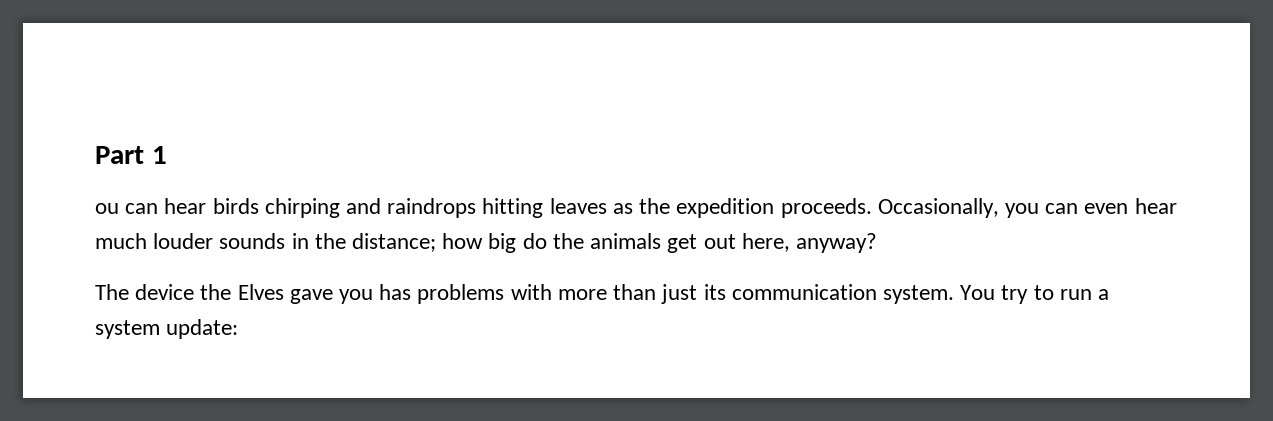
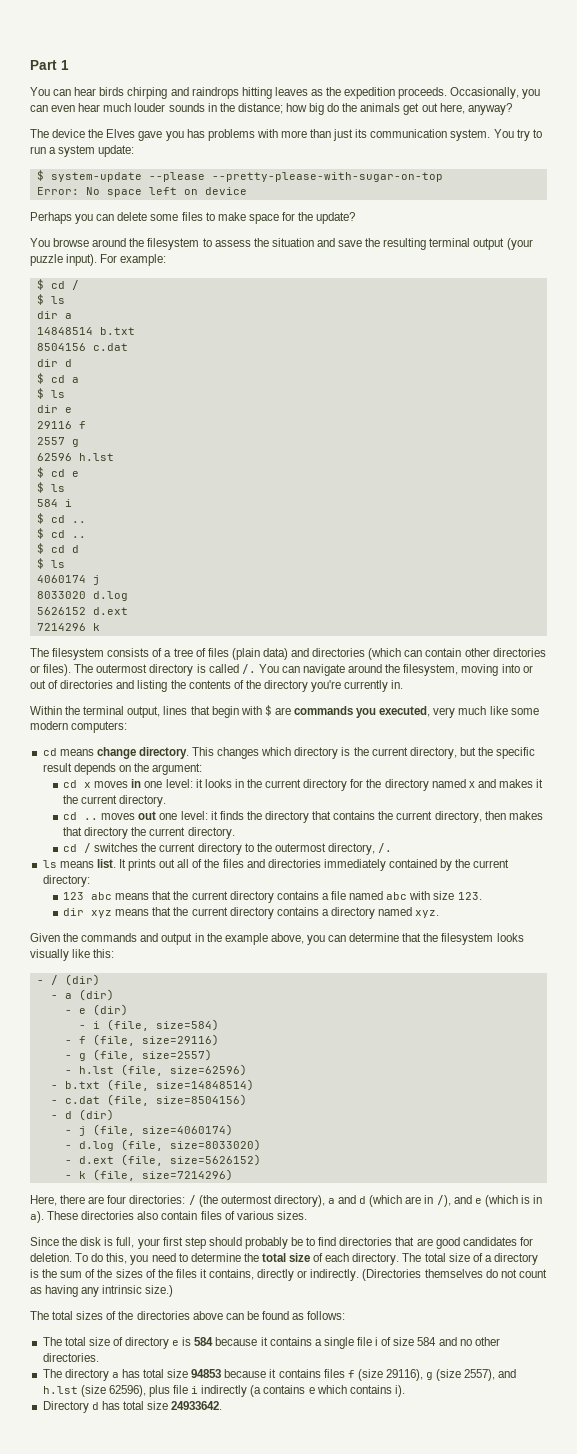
[95,203,119,214] ou -> [30,87,50,96] You
(239, 329) none -> [36,170,443,182] [36,187,247,197] [30,212,356,224] [30,238,533,250] [30,254,167,266] [36,279,79,290] [36,294,65,305] [36,311,72,319] [36,327,135,335] [36,343,128,351] [36,359,72,367] [36,373,79,384] [36,388,65,399] [36,405,72,413] [36,421,86,429] [36,437,79,447] [36,453,114,461] [36,467,79,478] [36,482,65,493] [36,499,72,507] [36,513,86,524] [36,528,86,539] [36,543,79,554] [36,558,65,569] [36,575,100,585] [36,591,128,601] [36,607,128,615] [36,623,100,631] [30,648,546,660] [30,664,533,676] [30,680,404,692] [30,705,539,718] [30,721,128,733] [42,747,536,759] [42,763,203,775] [63,779,544,791] [63,795,167,807] [63,811,543,823] [63,827,235,839] [63,843,393,855] [42,859,510,871] [42,875,90,887] [63,891,482,903] [63,907,440,919] [30,933,524,945] [30,949,115,961] [36,974,100,986] [50,989,114,1001] [64,1004,128,1016] [78,1019,219,1031] [64,1034,219,1046] [64,1049,212,1061] [64,1064,247,1076] [50,1079,254,1091] [50,1094,247,1106] [50,1109,114,1121] [64,1124,233,1136] [64,1139,261,1151] [64,1154,261,1166] [64,1169,233,1181] [30,1195,543,1207] [30,1211,307,1223] [30,1237,533,1249] [30,1253,538,1265] [30,1269,547,1281] [30,1285,174,1297] [30,1311,346,1320] [42,1337,500,1349] [42,1353,99,1362] [42,1369,517,1381] [42,1385,405,1397] [42,1401,223,1413] // $ system-update --please --pretty-please-with-sugar-on-top // Error: No space left on device // Perhaps you can delete some files to make space for the update? // You browse around the filesystem to assess the situation and save the resulting terminal output (your puzzle input). For example: // $ cd / // $ ls // dir a // 14848514 b.txt // 8504156 c.dat // dir d // $ cd a // $ ls // dir e // 29116 f // 2557 g // 62596 h.lst // $ cd e // $ ls // 584 i // $ cd .. // $ cd .. // $ cd d // $ ls // 4060174 j // 8033020 d.log // 5626152 d.ext // 7214296 k // The filesystem consists of a tree of files (plain data) and directories (which can contain other directories or files). The outermost directory is called /. You can navigate around the filesystem, moving into or out of directories and listing the contents of the directory you're currently in. // Within the terminal output, lines that begin with $ are commands you executed, very much like some modern computers: // cd means change directory. This changes which directory is the current directory, but the specific result depends on the argument: // cd x moves in one level: it looks in the current directory for the directory named x and makes it the current directory. // cd .. moves out one level: it finds the directory that contains the current directory, then makes that directory the current directory. // cd / switches the current directory to the outermost directory, /. // ls means list. It prints out all of the files and directories immediately contained by the current directory: // 123 abc means that the current directory contains a file named abc with size 123. // dir xyz means that the current directory contains a directory named xyz. // Given the commands and output in the example above, you can determine that the filesystem looks visually like this: // - / (dir) // - a (dir) // - e (dir) // - i (file, size=584) // - f (file, size=29116) // - g (file, size=2557) // - h.lst (file, size=62596) // - b.txt (file, size=14848514) // - c.dat (file, size=8504156) // - d (dir) // - j (file, size=4060174) // - d.log (file, size=8033020) // - d.ext (file, size=5626152) // - k (file, size=7214296) // Here, there are four directories: / (the outermost directory), a and d (which are in /), and e (which is in a). These directories also contain files of various sizes. // Since the disk is full, your first step should probably be to find directories that are good candidates for deletion. To do this, you need to determine the total size of each directory. The total size of a directory is the sum of the sizes of the files it contains, directly or indirectly. (Directories themselves do not count as having any intrinsic size.) // The total sizes of the directories above can be found as follows: // The total size of directory e is 584 because it contains a single file i of size 584 and no other directories. // The directory a has total size 94853 because it contains files f (size 29116), g (size 2557), and h.lst (size 62596), plus file i indirectly (a contains e which contains i). // Directory d has total size 24933642.

